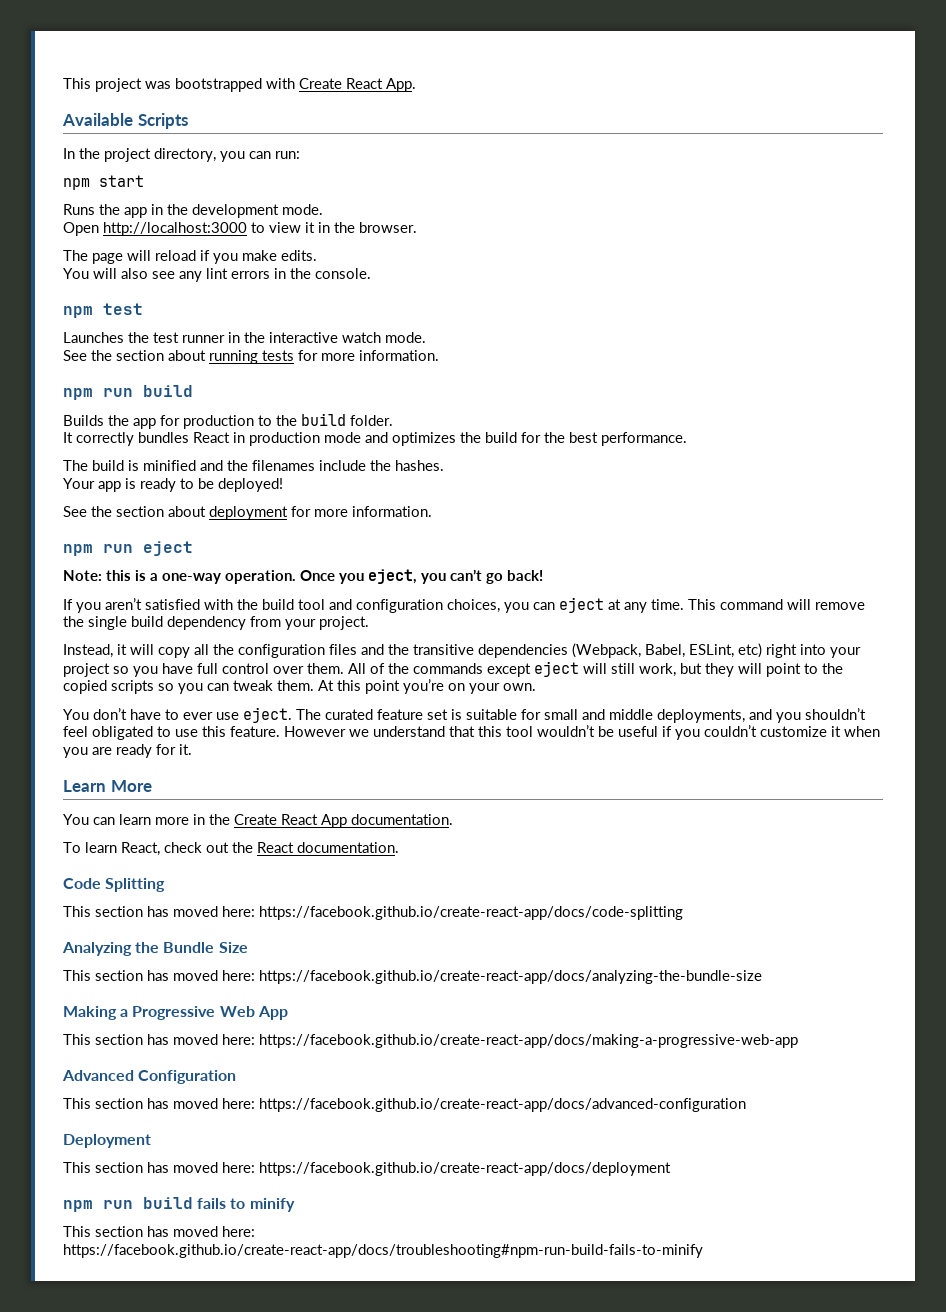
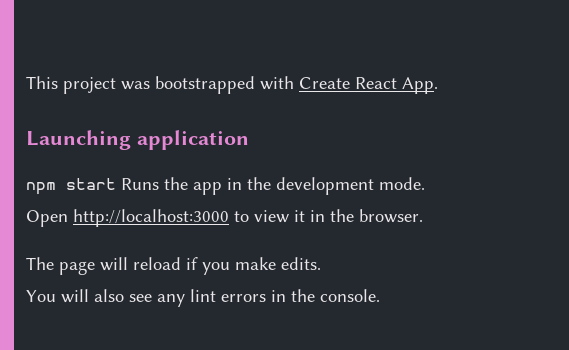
[62,113,188,129] [63,148,300,162] Available Scripts // In the project directory, you can run: -> [26,130,249,150] Launching application
(144, 181) // -> (116, 184) none
[63,303,143,318] [63,332,426,343] [63,350,439,364] [63,385,193,400] [63,413,393,429] [63,432,687,446] [63,460,444,471] [63,478,283,492] [63,506,432,520] [63,541,193,556] [63,569,543,584] [63,597,865,613] [63,616,369,630] [63,643,861,658] [63,661,843,677] [63,679,536,694] [63,707,866,723] [63,725,880,740] [63,744,192,758] [63,780,152,792] [63,814,453,828] [63,842,399,856] [63,878,166,892] [63,906,683,920] [62,942,248,956] [63,970,762,984] [63,1006,288,1020] [63,1034,798,1048] [62,1070,237,1084] [63,1098,746,1112] [63,1134,151,1148] [63,1162,671,1176] [63,1197,295,1212] [63,1226,255,1237] [63,1244,703,1258] // npm test // Launches the test runner in the interactive watch mode. // See the section about running tests for more information. // npm run build // Builds the app for production to the build folder. // It correctly bundles React in production mode and optimizes the build for the best performance. // The build is minified and the filenames include the hashes. // Your app is ready to be deployed! // See the section about deployment for more information. // npm run eject // Note: this is a one-way operation. Once you eject, you can’t go back! // If you aren’t satisfied with the build tool and configuration choices, you can eject at any time. This command will remove the single build dependency from your project. // Instead, it will copy all the configuration files and the transitive dependencies (Webpack, Babel, ESLint, etc) right into your project so you have full control over them. All of the commands except eject will still work, but they will point to the copied scripts so you can tweak them. At this point you’re on your own. // You don’t have to ever use eject. The curated feature set is suitable for small and middle deployments, and you shouldn’t feel obligated to use this feature. However we understand that this tool wouldn’t be useful if you couldn’t customize it when you are ready for it. // Learn More // You can learn more in the Create React App documentation. // To learn React, check out the React documentation. // Code Splitting // This section has moved here: https://facebook.github.io/create-react-app/docs/code-splitting // Analyzing the Bundle Size // This section has moved here: https://facebook.github.io/create-react-app/docs/analyzing-the-bundle-size // Making a Progressive Web App // This section has moved here: https://facebook.github.io/create-react-app/docs/making-a-progressive-web-app // Advanced Configuration // This section has moved here: https://facebook.github.io/create-react-app/docs/advanced-configuration // Deployment // This section has moved here: https://facebook.github.io/create-react-app/docs/deployment // npm run build fails to minify // This section has moved here: https://facebook.github.io/create-react-app/docs/troubleshooting#npm-run-build-fails-to-minify -> (380, 295) none

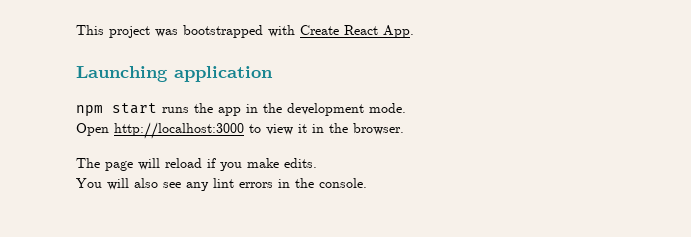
[121,178,159,190] Runs -> [162,107,189,113] runs

